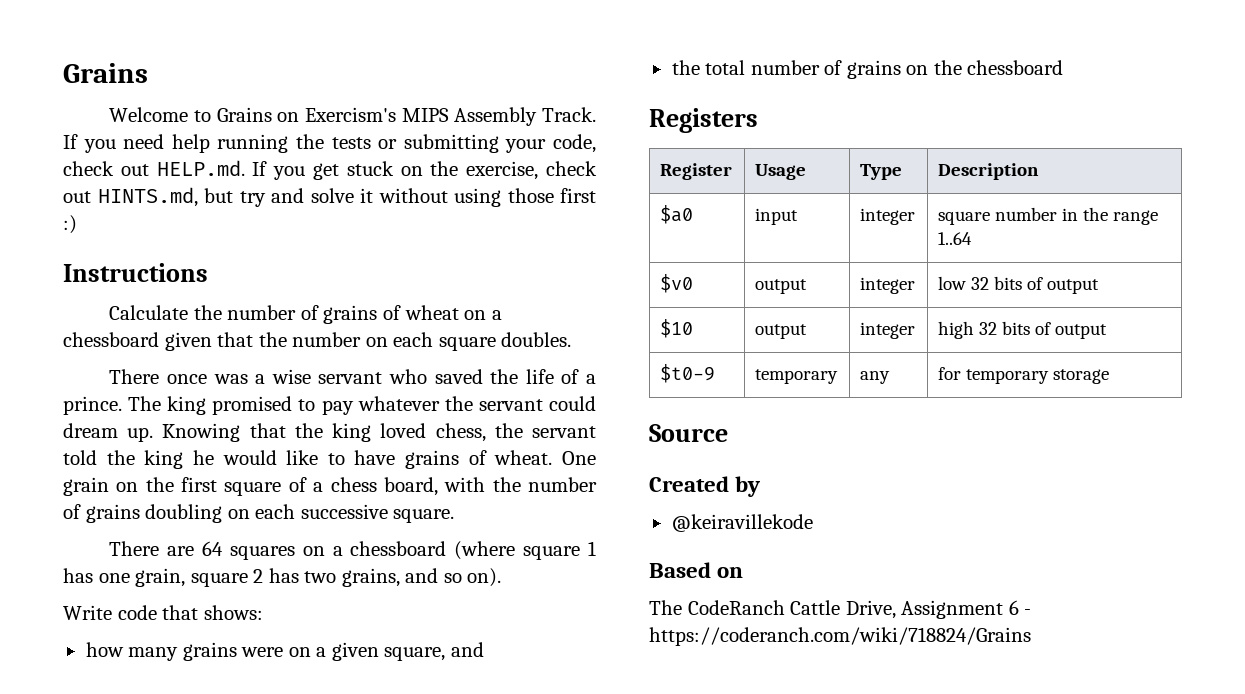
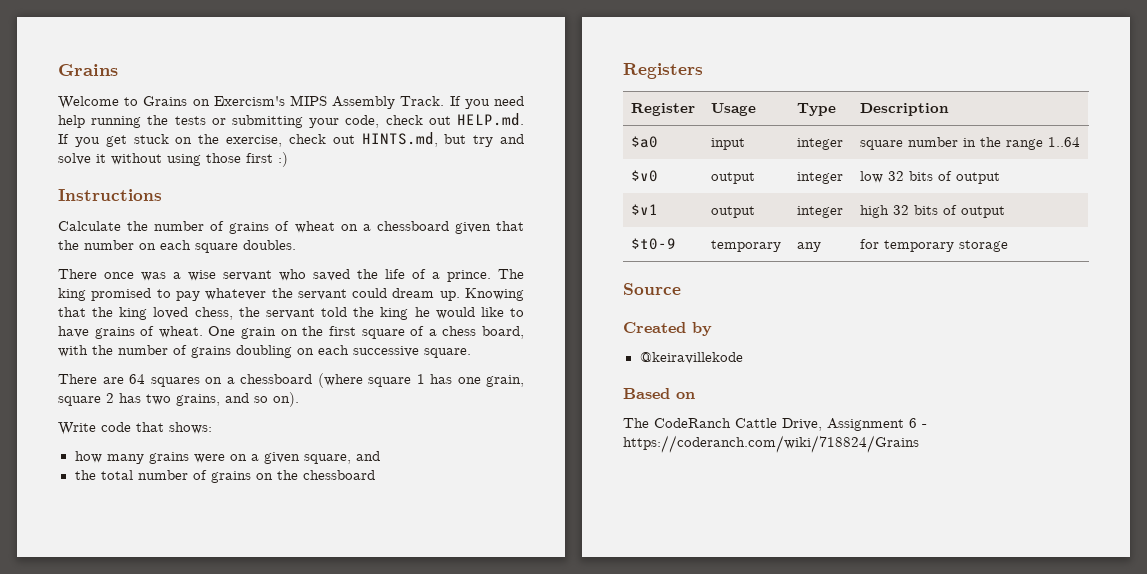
[660,319,694,338] $10 -> [630,204,658,215] $v1

